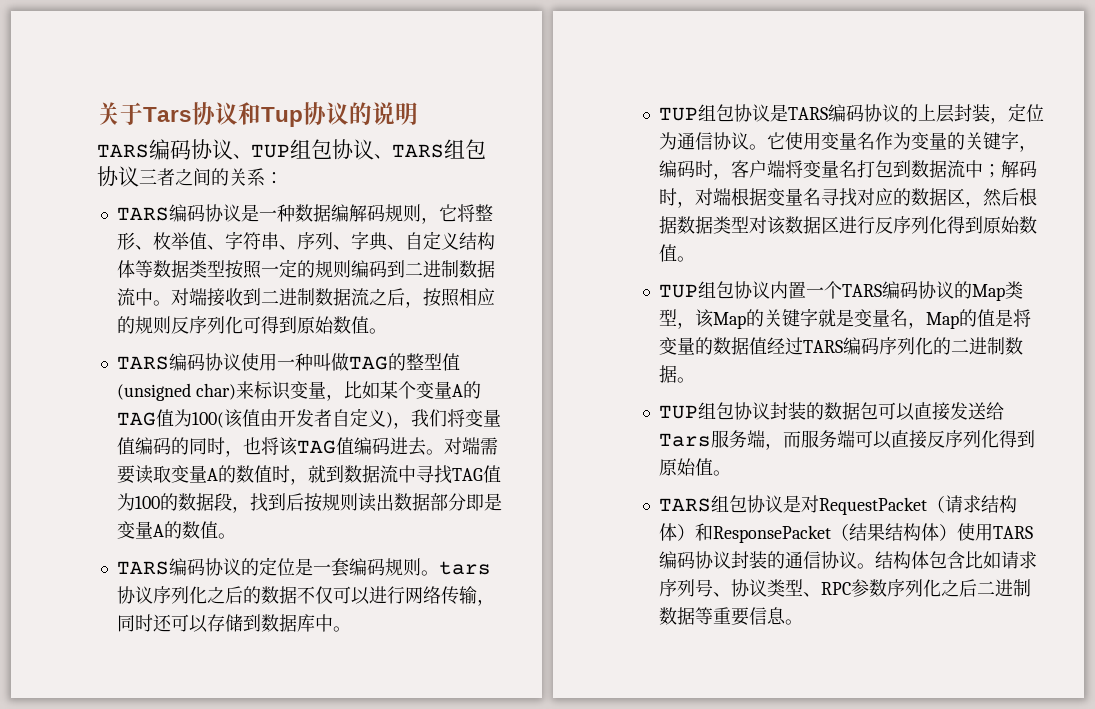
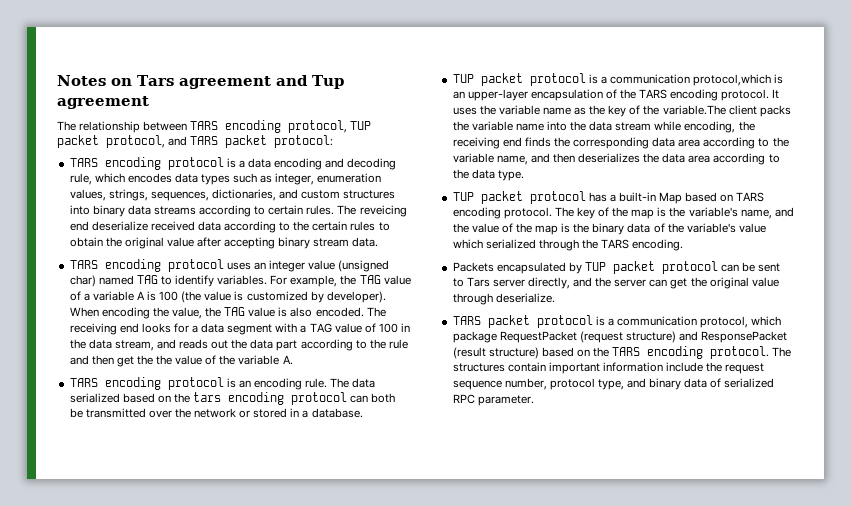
[97,102,418,127] [97,139,486,160] [97,166,283,187] [116,204,493,224] [116,231,495,251] [116,259,495,279] [116,288,495,308] [116,316,387,334] [116,353,460,371] [116,381,481,401] [116,408,501,429] [116,437,498,457] [116,465,501,485] [116,493,502,513] [116,521,236,539] [116,557,491,577] [116,586,495,606] [116,614,351,633] [658,103,1044,124] [658,131,1037,152] [658,160,1037,180] [658,188,1037,208] [658,216,1037,235] [658,244,695,262] [658,281,1023,301] [658,308,1031,329] [658,337,1023,355] [658,365,695,383] [658,402,1004,421] [658,430,1035,450] [658,458,731,476] [658,495,1017,515] [658,523,1033,543] [658,551,1037,569] [658,579,1031,597] [658,607,803,626] 关于Tars协议和Tup协议的说明 // TARS编码协议、TUP组包协议、TARS组包协议三者之间的关系： // TARS编码协议是一种数据编解码规则，它将整形、枚举值、字符串、序列、字典、自定义结构体等数据类型按照一定的规则编码到二进制数据流中。对端接收到二进制数据流之后，按照相应的规则反序列化可得到原始数值。 // TARS编码协议使用一种叫做TAG的整型值(unsigned char)来标识变量，比如某个变量A的TAG值为100(该值由开发者自定义)，我们将变量值编码的同时，也将该TAG值编码进去。对端需要读取变量A的数值时，就到数据流中寻找TAG值为100的数据段，找到后按规则读出数据部分即是变量A的数值。 // TARS编码协议的定位是一套编码规则。tars协议序列化之后的数据不仅可以进行网络传输，同时还可以存储到数据库中。 // TUP组包协议是TARS编码协议的上层封装，定位为通信协议。它使用变量名作为变量的关键字，编码时，客户端将变量名打包到数据流中；解码时，对端根据变量名寻找对应的数据区，然后根据数据类型对该数据区进行反序列化得到原始数值。 // TUP组包协议内置一个TARS编码协议的Map类型，该Map的关键字就是变量名，Map的值是将变量的数据值经过TARS编码序列化的二进制数据。 // TUP组包协议封装的数据包可以直接发送给Tars服务端，而服务端可以直接反序列化得到原始值。 // TARS组包协议是对RequestPacket（请求结构体）和ResponsePacket（结果结构体）使用TARS编码协议封装的通信协议。结构体包含比如请求序列号、协议类型、RPC参数序列化之后二进制数据等重要信息。 -> [57,75,344,89] [57,96,149,109] [57,120,372,133] [57,135,334,148] [69,157,397,170] [69,173,382,185] [69,189,396,201] [69,205,407,217] [69,221,390,233] [69,237,379,249] [69,259,390,272] [69,275,411,287] [69,291,386,303] [69,307,386,319] [69,323,411,335] [69,339,408,351] [69,355,293,367] [69,377,376,390] [69,392,396,405] [69,408,363,418] [452,73,784,86] [452,89,780,101] [452,105,791,117] [452,121,755,133] [452,137,789,149] [452,153,780,165] [452,169,524,181] [452,191,765,204] [452,207,794,219] [452,223,766,235] [452,239,684,251] [452,261,781,274] [452,277,779,289] [452,293,555,305] [452,315,782,328] [452,331,788,343] [452,346,792,359] [452,362,765,374] [452,378,775,390] [452,394,534,406] Notes on Tars agreement and Tup agreement // The relationship between TARS encoding protocol, TUP packet protocol, and TARS packet protocol: // TARS encoding protocol is a data encoding and decoding rule, which encodes data types such as integer, enumeration values, strings, sequences, dictionaries, and custom structures into binary data streams according to certain rules. The reveicing end deserialize received data according to the certain rules to obtain the original value after accepting binary stream data. // TARS encoding protocol uses an integer value (unsigned char) named TAG to identify variables. For example, the TAG value of a variable A is 100 (the value is customized by developer). When encoding the value, the TAG value is also encoded. The receiving end looks for a data segment with a TAG value of 100 in the data stream, and reads out the data part according to the rule and then get the the value of the variable A. // TARS encoding protocol is an encoding rule. The data serialized based on the tars encoding protocol can both be transmitted over the network or stored in a database. // TUP packet protocol is a communication protocol,which is an upper-layer encapsulation of the TARS encoding protocol. It uses the variable name as the key of the variable.The client packs the variable name into the data stream while encoding, the receiving end finds the corresponding data area according to the variable name, and then deserializes the data area according to the data type. // TUP packet protocol has a built-in Map based on TARS encoding protocol. The key of the map is the variable's name, and the value of the map is the binary data of the variable's value which serialized through the TARS encoding. // Packets encapsulated by TUP packet protocol can be sent to Tars server directly, and the server can get the original value through deserialize. // TARS packet protocol is a communication protocol, which package RequestPacket (request structure) and ResponsePacket (result structure) based on the TARS encoding protocol. The structures contain important information include the request sequence number, protocol type, and binary data of serialized RPC parameter.

